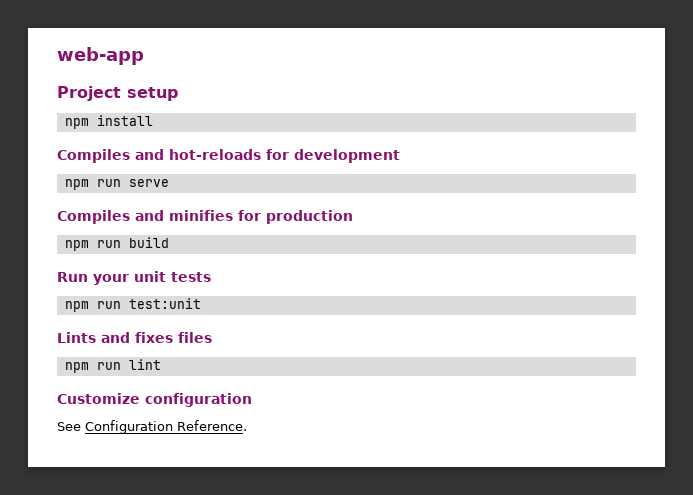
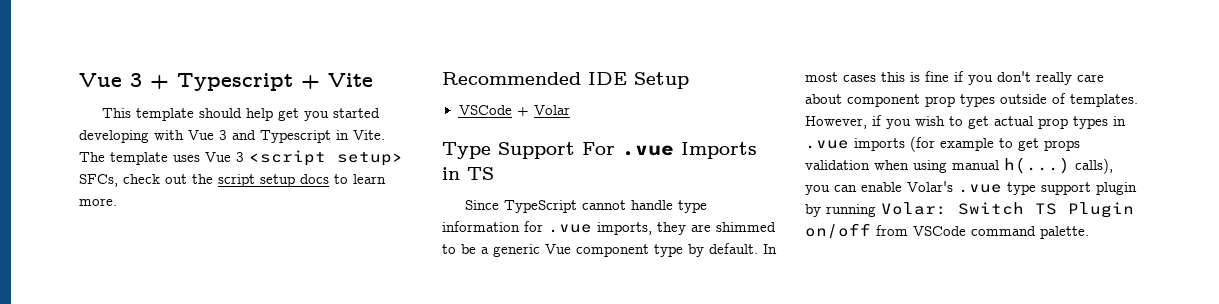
[57,47,144,65] [57,86,178,101] [64,115,153,129] [57,149,400,163] [64,179,169,190] [57,210,353,224] [64,237,169,251] [57,271,211,285] [64,298,201,312] [57,332,212,343] [64,359,161,373] [57,393,252,407] [57,420,247,434] web-app // Project setup // npm install // Compiles and hot-reloads for development // npm run serve // Compiles and minifies for production // npm run build // Run your unit tests // npm run test:unit // Lints and fixes files // npm run lint // Customize configuration // See Configuration Reference. -> [79,73,373,91] [101,108,380,121] [79,130,385,143] [79,150,403,166] [79,174,386,187] [79,198,117,206] [442,72,689,89] [458,105,570,116] [442,142,757,159] [442,167,494,180] [464,200,707,213] [442,221,776,235] [442,243,777,257] [805,71,1104,85] [805,93,1138,107] [805,115,1126,129] [805,136,1080,152] [805,157,1113,174] [805,181,1137,195] [805,202,1134,218] [805,223,1089,239] Vue 3 + Typescript + Vite // This template should help get you started developing with Vue 3 and Typescript in Vite. The template uses Vue 3 <script setup> SFCs, check out the script setup docs to learn more. // Recommended IDE Setup // VSCode + Volar // Type Support For .vue Imports in TS // Since TypeScript cannot handle type information for .vue imports, they are shimmed to be a generic Vue component type by default. In most cases this is fine if you don't really care about component prop types outside of templates. However, if you wish to get actual prop types in .vue imports (for example to get props validation when using manual h(...) calls), you can enable Volar's .vue type support plugin by running Volar: Switch TS Plugin on/off from VSCode command palette.

